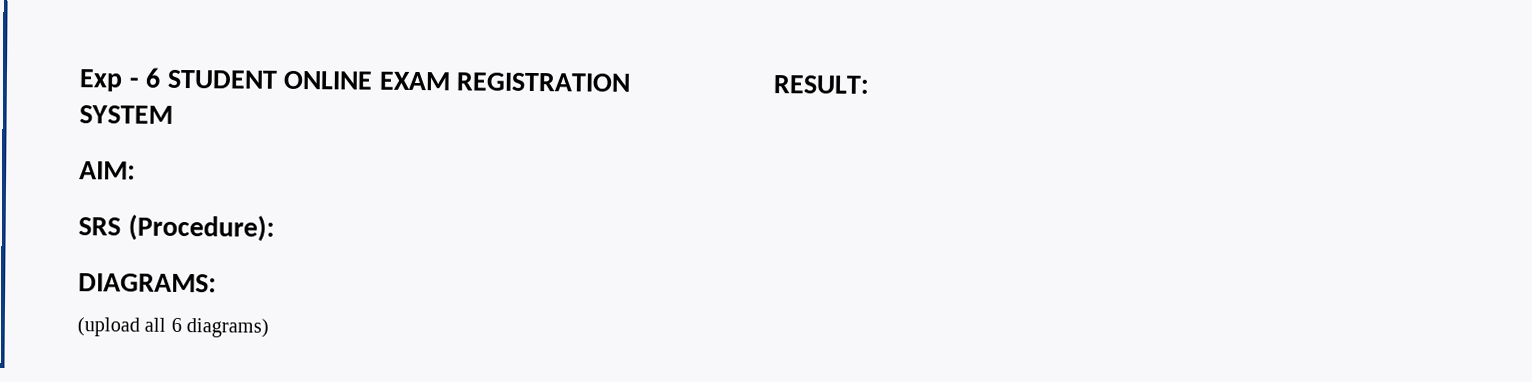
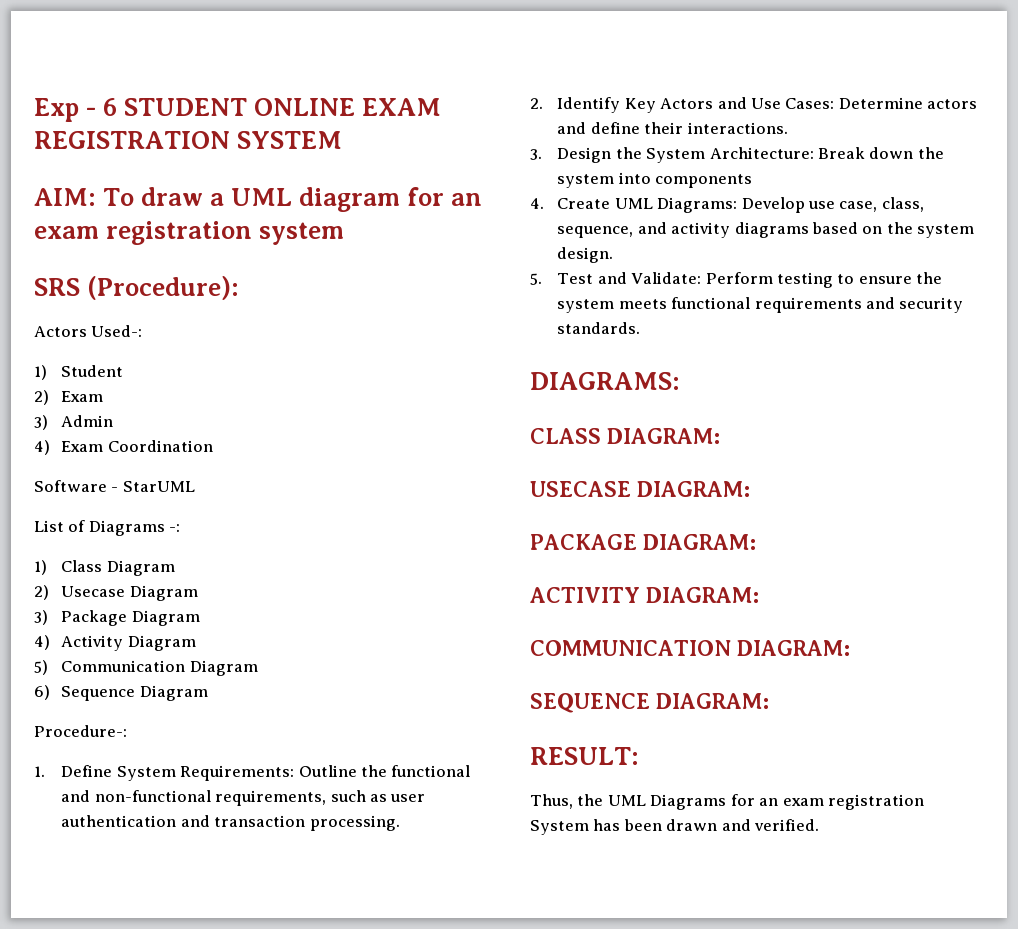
[78,214,275,242] [78,273,217,293] [77,317,270,338] [773,75,869,94] // SRS (Procedure): // DIAGRAMS: // (upload all 6 diagrams) // RESULT: -> [103,187,483,212] [34,221,345,245] [34,276,240,300] [34,325,143,337] [34,365,124,380] [34,390,104,405] [34,415,114,430] [34,440,213,455] [34,480,195,492] [34,520,181,536] [34,560,175,576] [34,585,198,601] [34,610,200,626] [34,635,196,651] [34,660,258,676] [34,685,208,701] [34,725,127,737] [34,765,471,781] [61,790,426,806] [61,815,400,831] [530,97,978,113] [557,122,788,134] [530,147,944,163] [557,172,753,188] [530,197,924,213] [557,222,975,238] [557,247,614,263] [530,272,943,288] [557,297,964,313] [557,322,641,334] [530,372,680,390] [530,428,720,444] [530,481,750,497] [530,534,756,550] [530,587,759,603] [530,640,850,656] [530,693,769,713] [530,747,639,765] [530,794,925,810] [530,819,820,835] To draw a UML diagram for an exam registration system // SRS (Procedure): // Actors Used-: // 1) Student // 2) Exam // 3) Admin // 4) Exam Coordination // Software - StarUML // List of Diagrams -: // 1) Class Diagram // 2) Usecase Diagram // 3) Package Diagram // 4) Activity Diagram // 5) Communication Diagram // 6) Sequence Diagram // Procedure-: // 1. Define System Requirements: Outline the functional and non-functional requirements, such as user authentication and transaction processing. // 2. Identify Key Actors and Use Cases: Determine actors and define their interactions. // 3. Design the System Architecture: Break down the system into components // 4. Create UML Diagrams: Develop use case, class, sequence, and activity diagrams based on the system design. // 5. Test and Validate: Perform testing to ensure the system meets functional requirements and security standards. // DIAGRAMS: // CLASS DIAGRAM: // USECASE DIAGRAM: // PACKAGE DIAGRAM: // ACTIVITY DIAGRAM: // COMMUNICATION DIAGRAM: // SEQUENCE DIAGRAM: // RESULT: // Thus, the UML Diagrams for an exam registration System has been drawn and verified.

